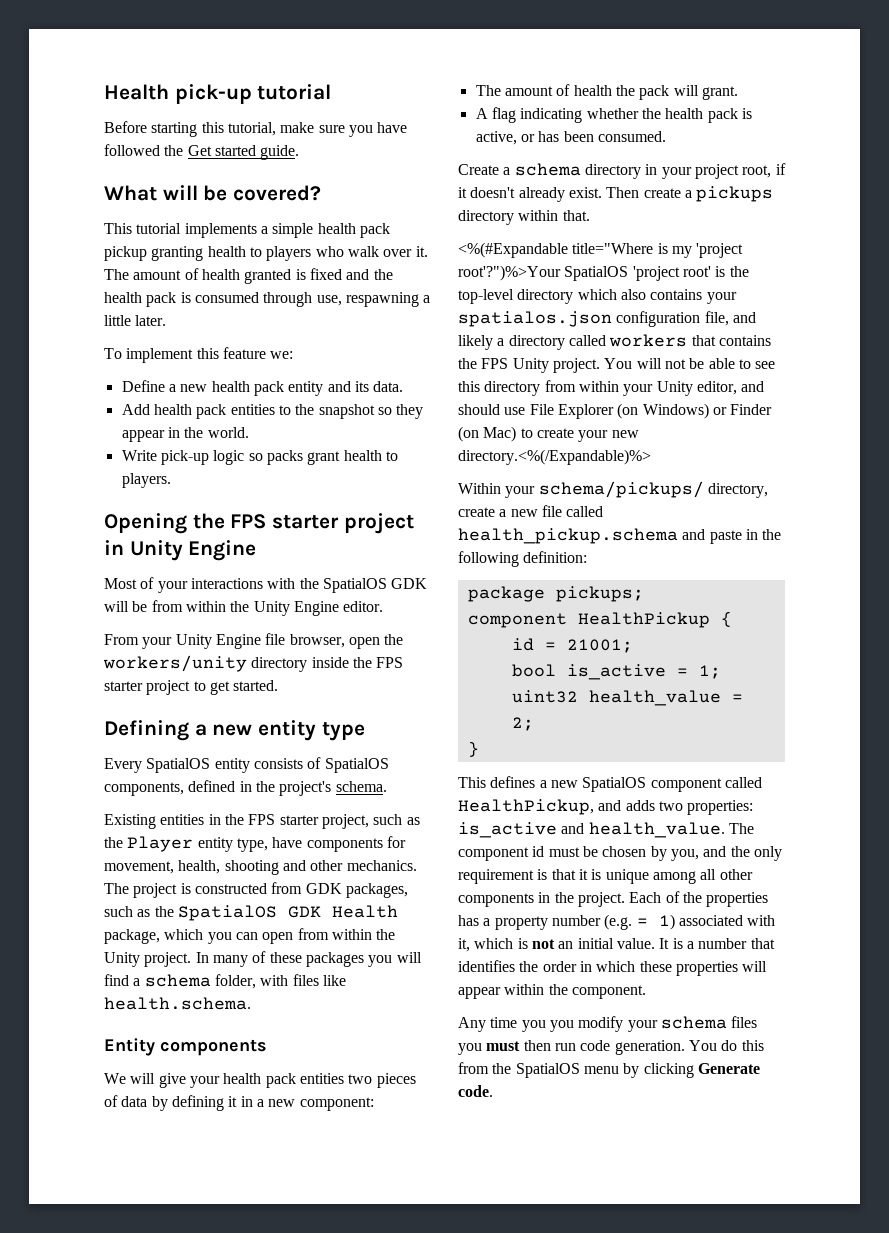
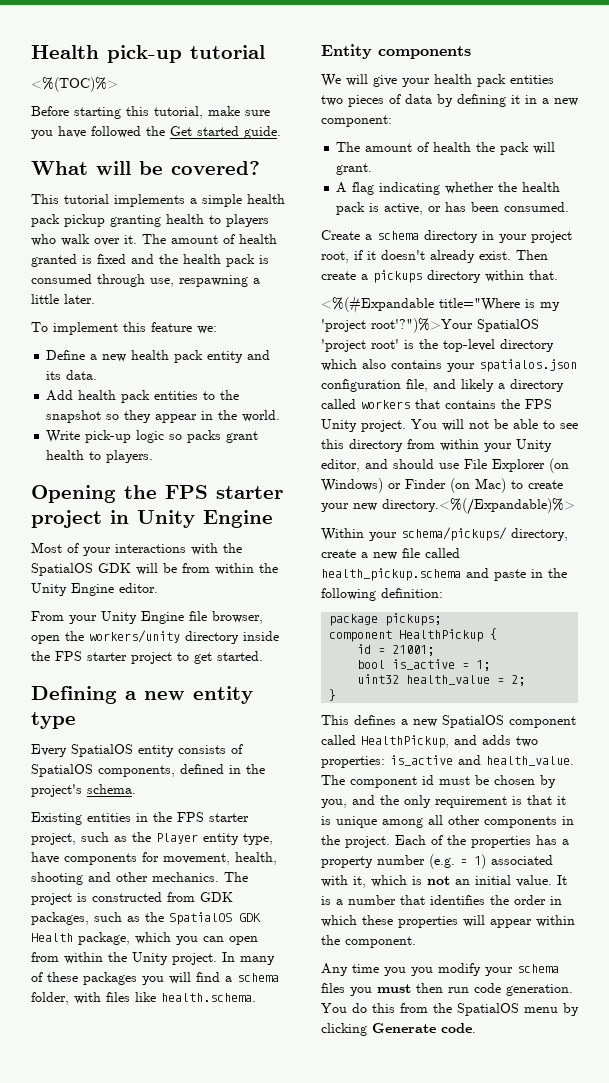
(332, 92) none -> [31,77,118,92] // <%(TOC)%>

